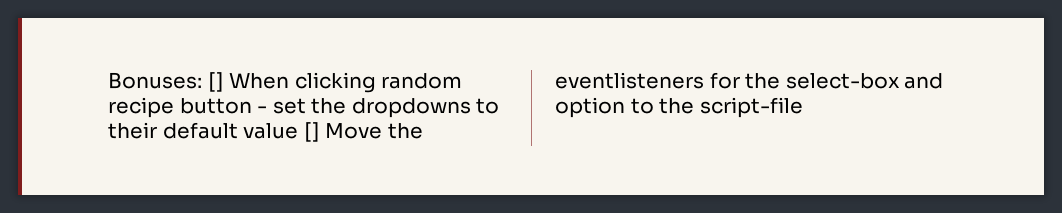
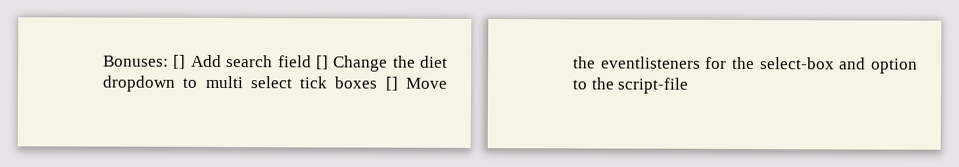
[229,72,463,93] [108,97,500,118] [108,122,299,139] When clicking random recipe button - set the dropdowns to their default value -> [190,54,448,72] [102,75,379,92] Add search field [] Change the diet dropdown to multi select tick boxes

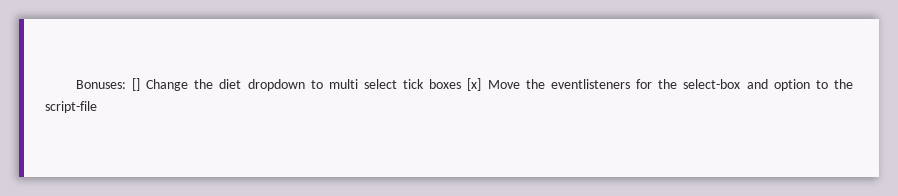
[190,54,329,70] Add search field [] -> (140, 84) none
[384,76,399,91] [] -> [467,78,482,91] [x]

